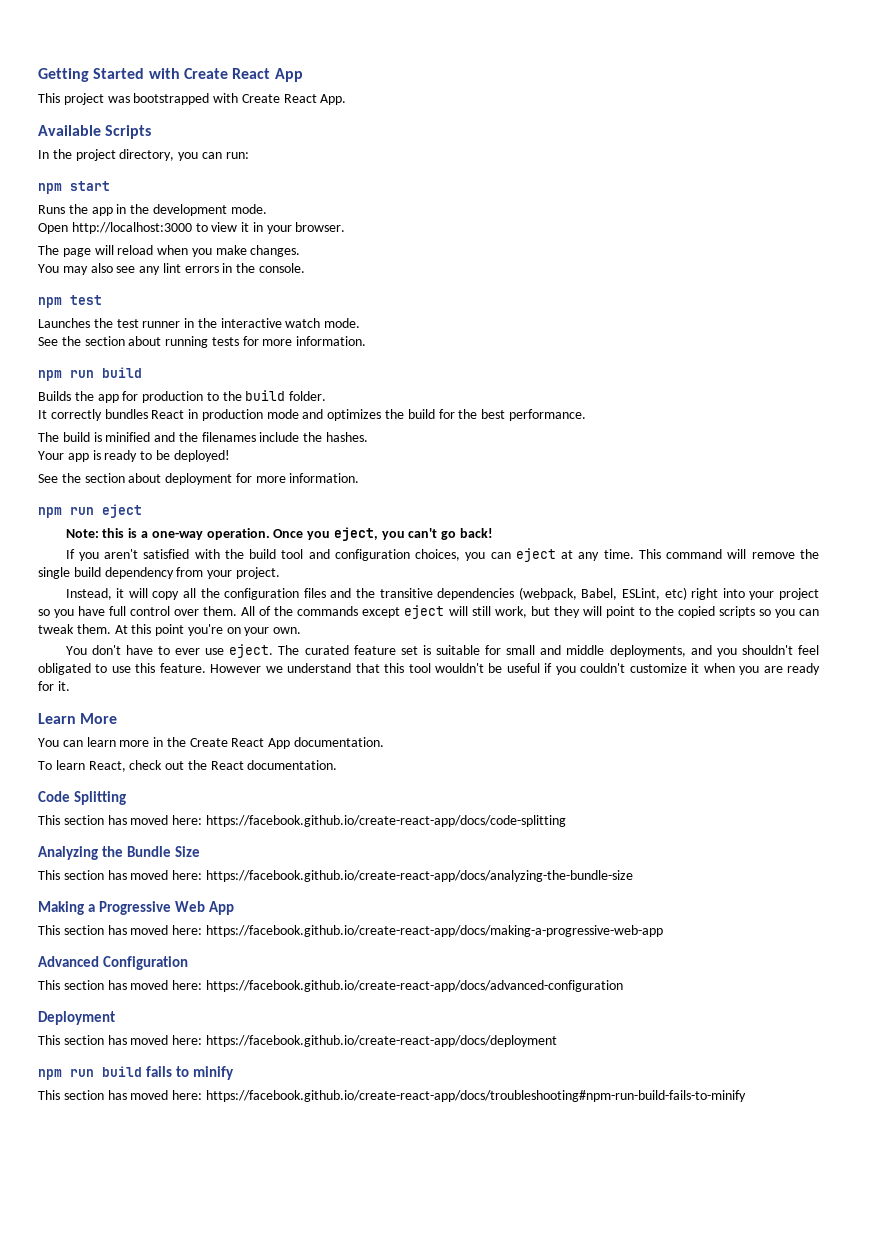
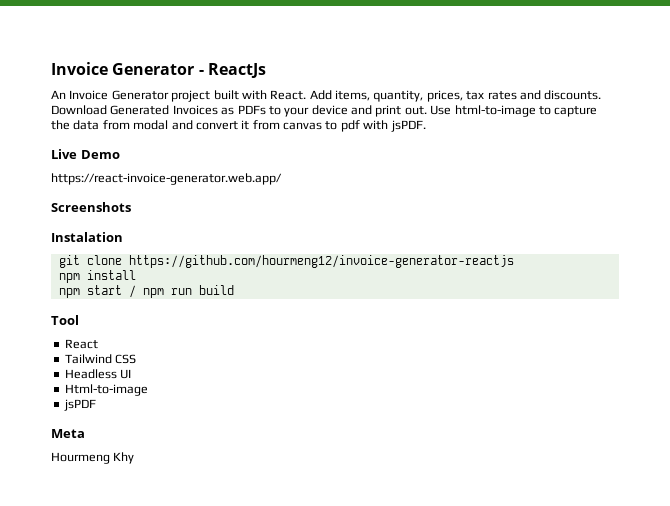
[38,68,303,82] [38,93,347,105] [38,125,152,139] [38,149,249,161] [38,181,110,194] [38,204,267,216] [38,222,346,234] [38,245,301,257] [38,263,306,275] [38,295,102,308] [38,318,361,328] [38,336,367,348] [38,367,142,381] [38,390,327,403] [38,409,586,421] [38,432,369,442] [38,450,230,462] [38,473,360,485] [38,504,142,518] [65,527,493,541] [65,548,819,562] [38,567,280,579] [65,587,819,600] [38,605,820,619] [38,624,302,636] [65,644,820,658] [38,663,821,675] [38,681,70,691] [38,713,118,724] [38,737,385,749] [38,760,338,772] [38,791,126,805] [38,815,566,827] [38,846,200,860] [38,870,633,882] [38,901,234,915] [38,925,663,937] [38,956,188,970] [38,980,623,992] [38,1011,115,1025] [38,1035,557,1047] [38,1066,234,1080] [38,1090,746,1102] Getting Started with Create React App // This project was bootstrapped with Create React App. // Available Scripts // In the project directory, you can run: // npm start // Runs the app in the development mode. // Open http://localhost:3000 to view it in your browser. // The page will reload when you make changes. // You may also see any lint errors in the console. // npm test // Launches the test runner in the interactive watch mode. // See the section about running tests for more information. // npm run build // Builds the app for production to the build folder. // It correctly bundles React in production mode and optimizes the build for the best performance. // The build is minified and the filenames include the hashes. // Your app is ready to be deployed! // See the section about deployment for more information. // npm run eject // Note: this is a one-way operation. Once you eject, you can't go back! // If you aren't satisfied with the build tool and configuration choices, you can eject at any time. This command will remove the single build dependency from your project. // Instead, it will copy all the configuration files and the transitive dependencies (webpack, Babel, ESLint, etc) right into your project so you have full control over them. All of the commands except eject will still work, but they will point to the copied scripts so you can tweak them. At this point you're on your own. // You don't have to ever use eject. The curated feature set is suitable for small and middle deployments, and you shouldn't feel obligated to use this feature. However we understand that this tool wouldn't be useful if you couldn't customize it when you are ready for it. // Learn More // You can learn more in the Create React App documentation. // To learn React, check out the React documentation. // Code Splitting // This section has moved here: https://facebook.github.io/create-react-app/docs/code-splitting // Analyzing the Bundle Size // This section has moved here: https://facebook.github.io/create-react-app/docs/analyzing-the-bundle-size // Making a Progressive Web App // This section has moved here: https://facebook.github.io/create-react-app/docs/making-a-progressive-web-app // Advanced Configuration // This section has moved here: https://facebook.github.io/create-react-app/docs/advanced-configuration // Deployment // This section has moved here: https://facebook.github.io/create-react-app/docs/deployment // npm run build fails to minify // This section has moved here: https://facebook.github.io/create-react-app/docs/troubleshooting#npm-run-build-fails-to-minify -> [51,62,266,78] [51,90,602,102] [51,105,598,117] [51,120,426,132] [51,149,120,159] [51,173,282,185] [51,202,131,212] [51,232,123,242] [58,255,514,268] [58,270,136,283] [58,285,234,298] [51,315,79,325] [64,339,98,349] [64,354,137,364] [64,369,132,379] [64,384,148,396] [63,399,96,411] [51,429,85,438] [51,452,135,464] Invoice Generator - ReactJs // An Invoice Generator project built with React. Add items, quantity, prices, tax rates and discounts. Download Generated Invoices as PDFs to your device and print out. Use html-to-image to capture the data from modal and convert it from canvas to pdf with jsPDF. // Live Demo // https://react-invoice-generator.web.app/ // Screenshots // Instalation // git clone https://github.com/hourmeng12/invoice-generator-reactjs // npm install // npm start / npm run build // Tool // React // Tailwind CSS // Headless UI // Html-to-image // jsPDF // Meta // Hourmeng Khy

